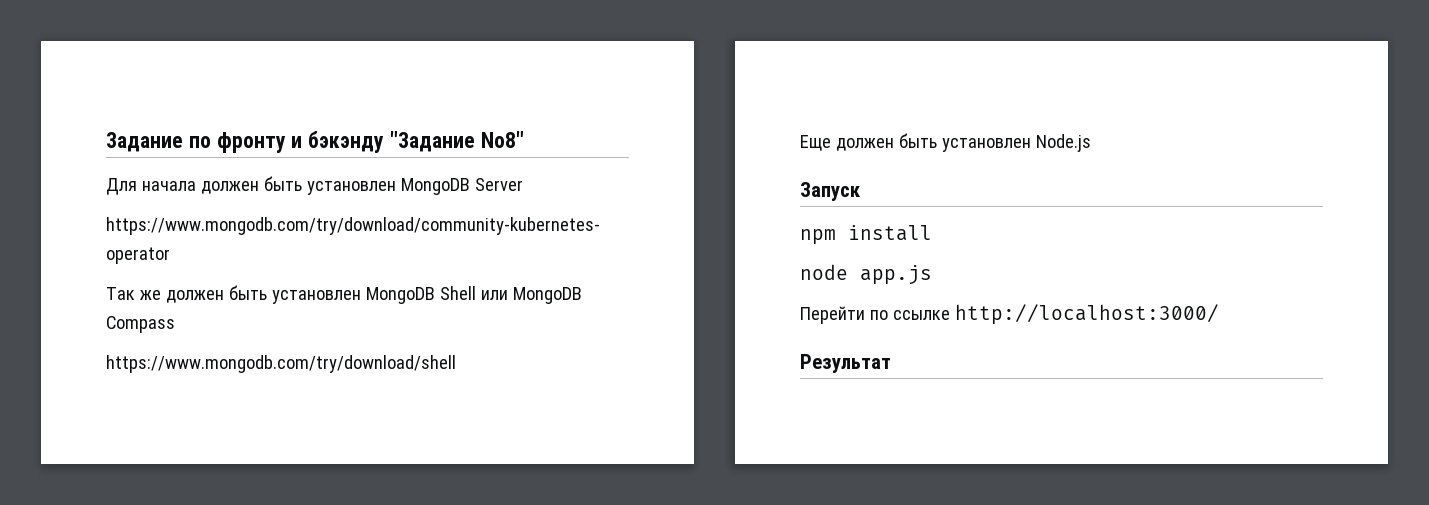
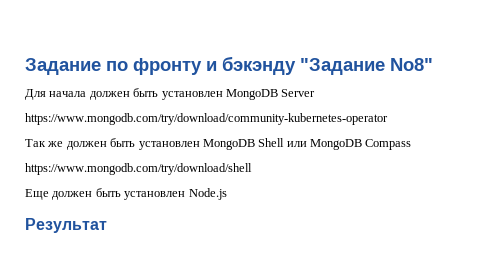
[800,182,860,201] [800,225,932,245] [800,264,932,285] [800,304,1219,325] // Запуск // npm install // node app.js // Перейти по ссылке http://localhost:3000/ -> (227, 194) none

